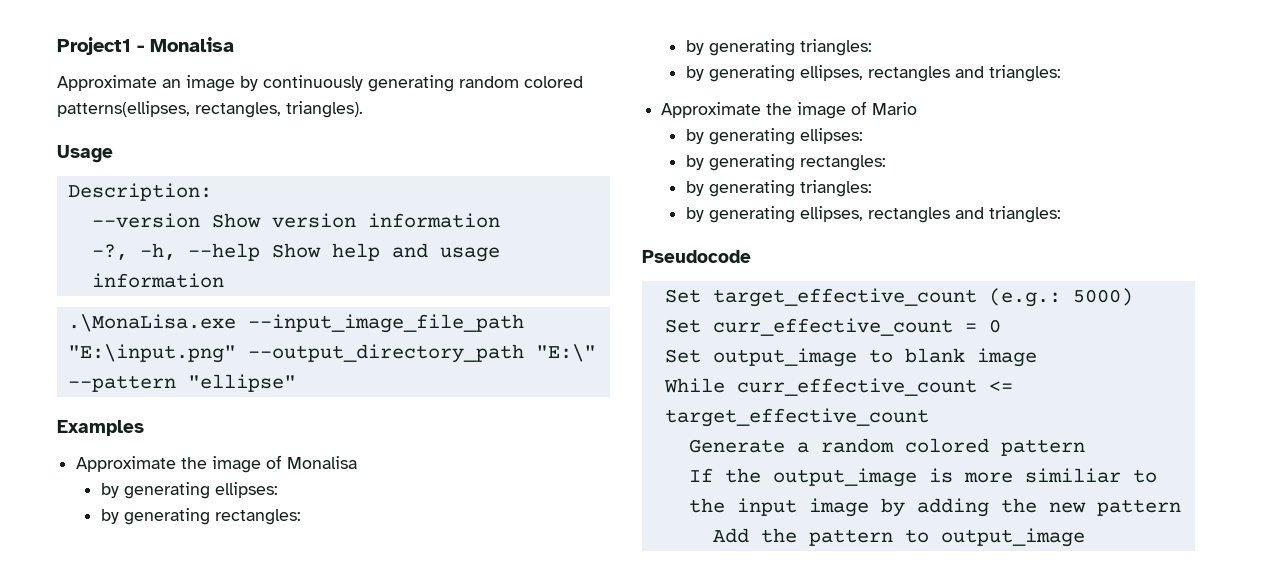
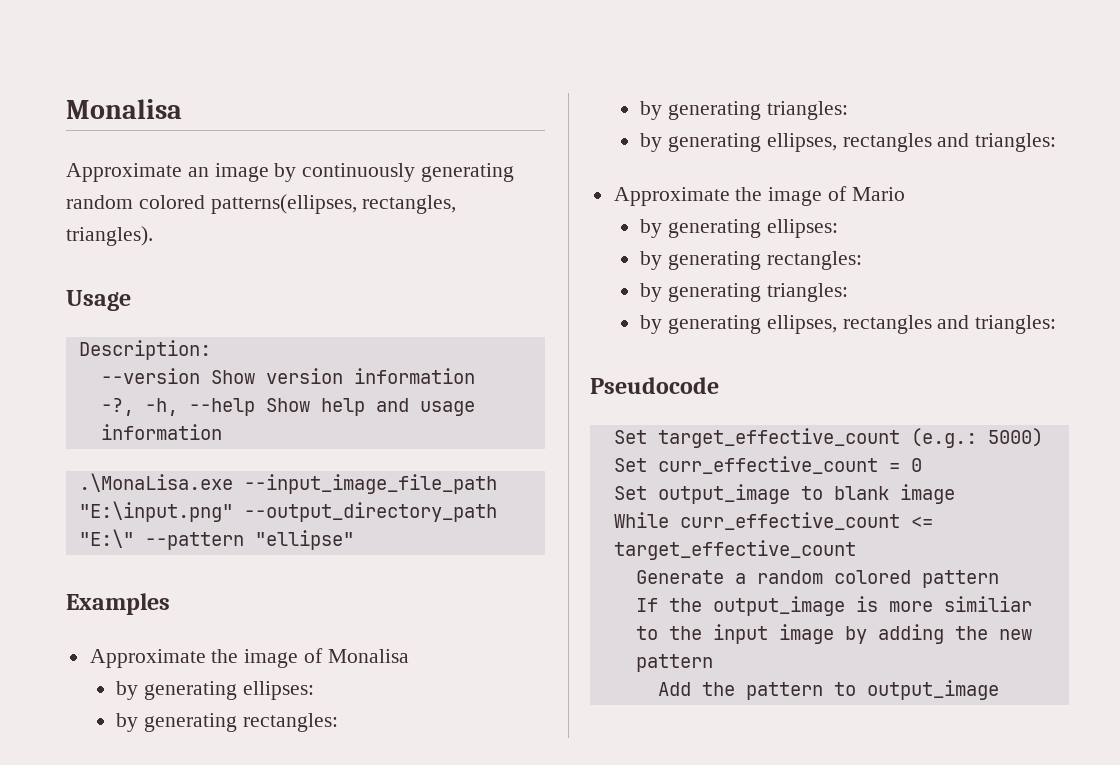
[57,37,144,55] Project1 - -> (66, 109) none

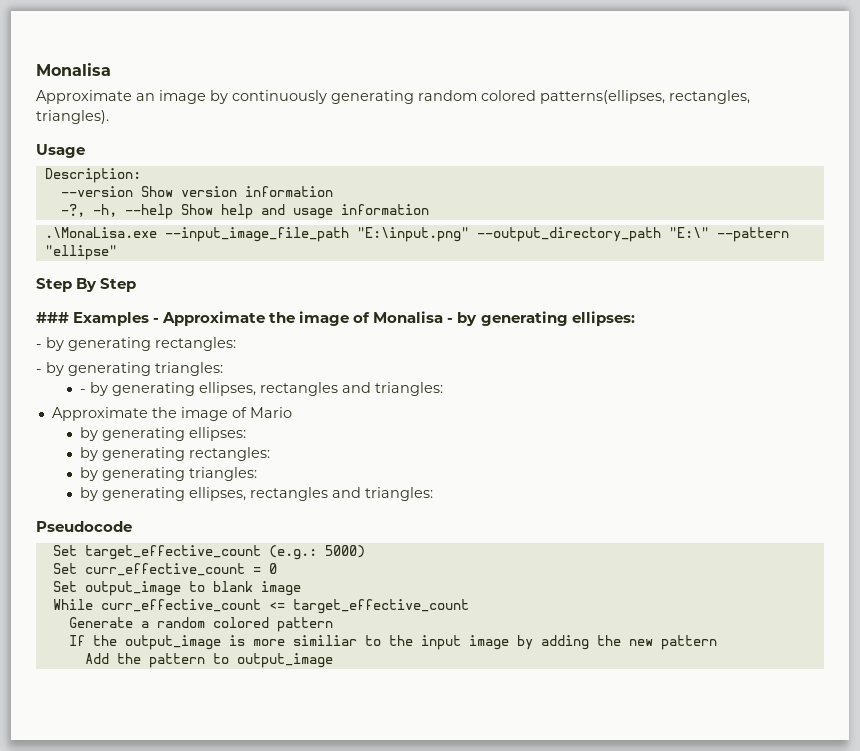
(354, 540) none -> [36,278,137,292] [36,312,69,323] Step By Step // ###
(170, 604) // -> [153,318,160,323] -
[116,681,314,700] [116,713,338,732] [640,101,848,120] // by generating ellipses: // by generating rectangles: // by generating triangles: // -> [447,311,635,326] [36,337,236,351] [36,362,223,376] [80,389,87,393] - by generating ellipses: // - by generating rectangles: // - by generating triangles: // -

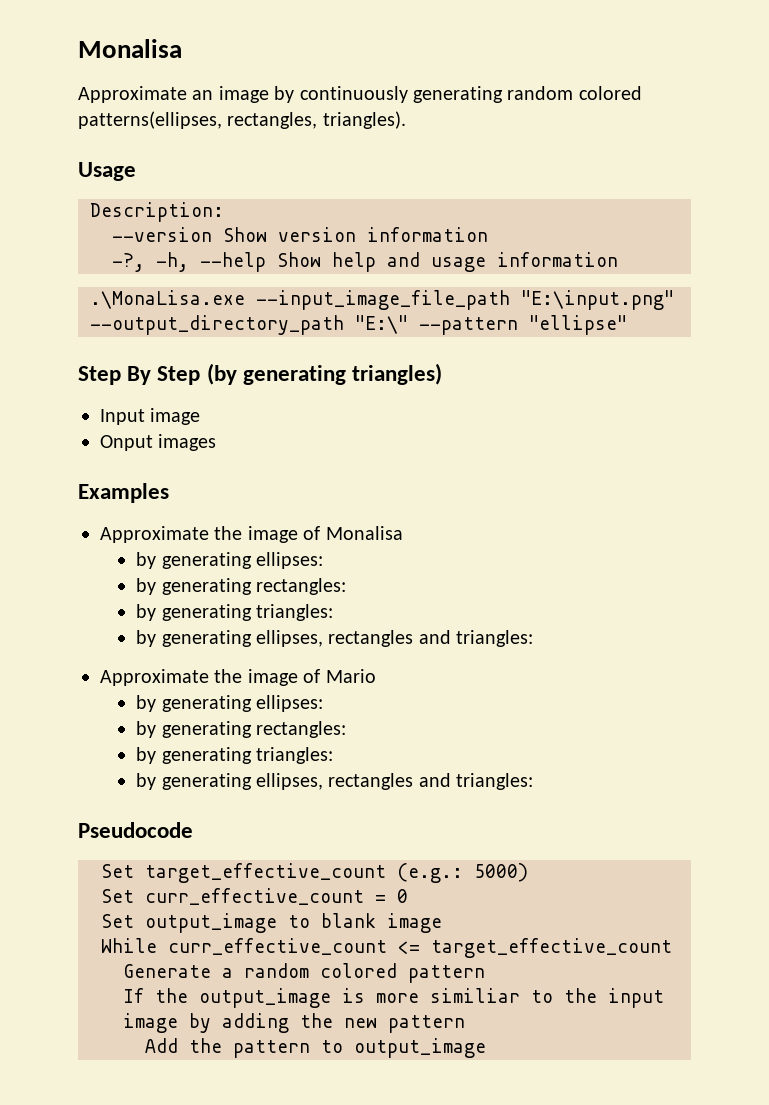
[36,312,69,323] // ### -> [206,363,443,385] [100,408,201,425] [100,434,217,451] (by generating triangles) // Input image // Onput images //
[153,318,160,323] - -> (169, 493) //
[447,311,635,326] [36,337,236,351] [36,362,223,376] [80,389,87,393] - by generating ellipses: // - by generating rectangles: // - by generating triangles: // - -> [136,552,324,569] [136,578,347,595] [136,604,334,621] // by generating ellipses: // by generating rectangles: // by generating triangles: //

